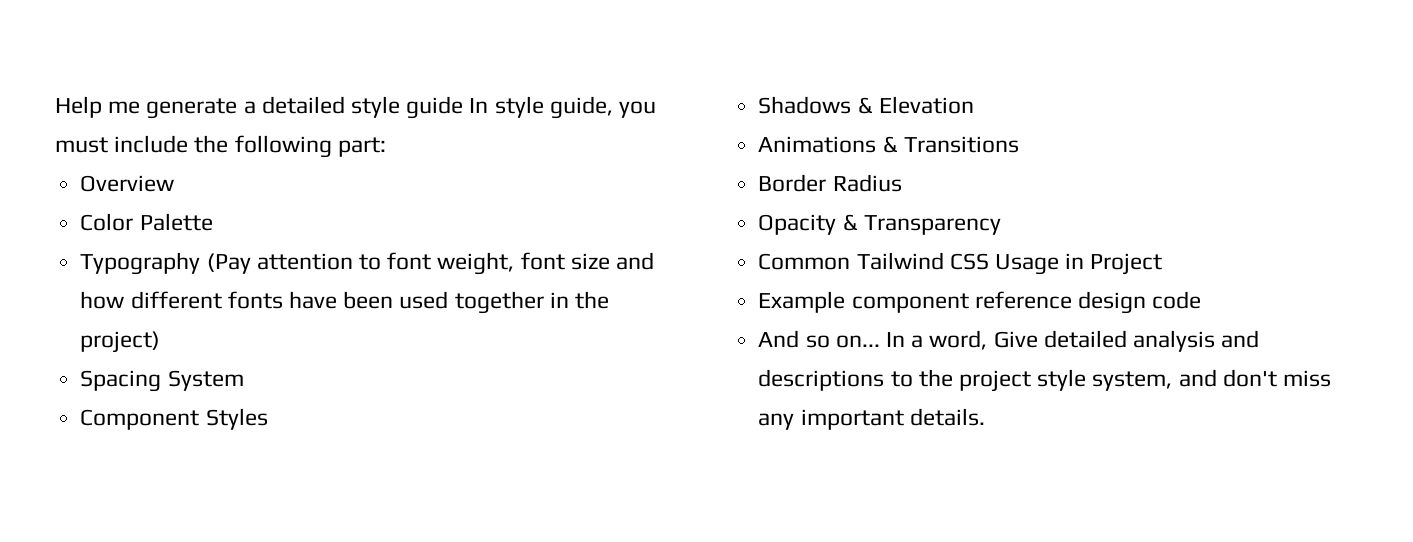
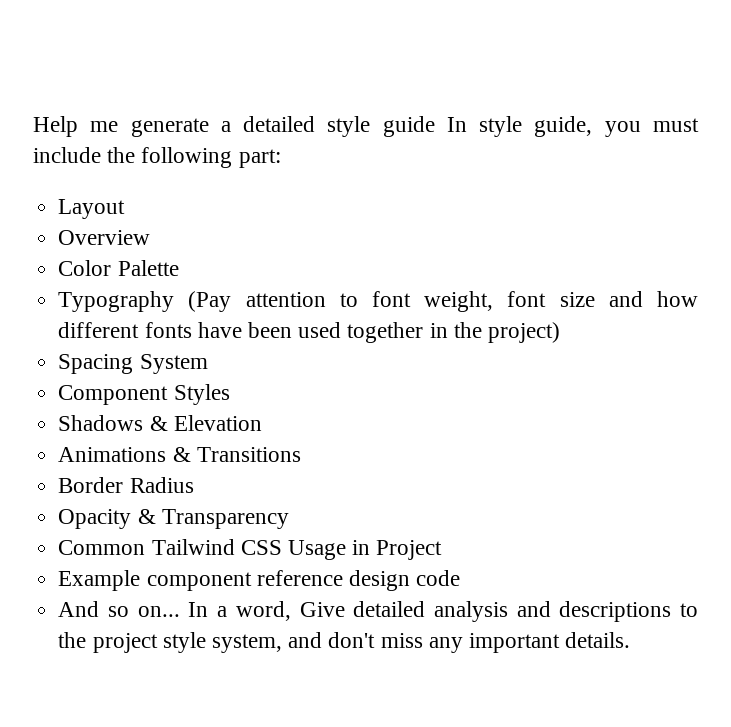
(386, 147) none -> [58,199,126,219] // Layout

